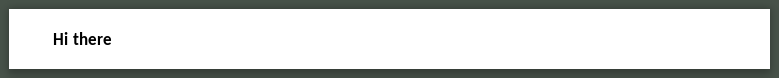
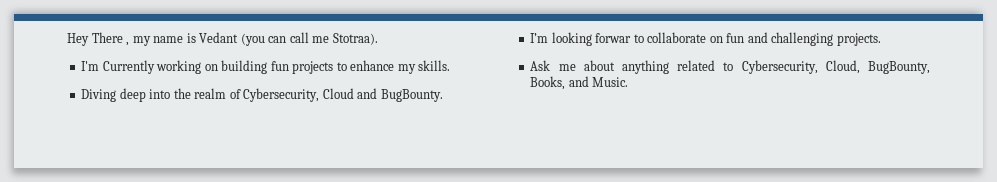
[53,32,112,45] Hi there -> [67,32,378,46] [81,60,451,74] [81,88,443,102] [530,32,881,46] [530,60,930,74] [530,76,629,90] Hey There , my name is Vedant (you can call me Stotraa). // I'm Currently working on building fun projects to enhance my skills. // Diving deep into the realm of Cybersecurity, Cloud and BugBounty. // I’m looking forwar to collaborate on fun and challenging projects. // Ask me about anything related to Cybersecurity, Cloud, BugBounty, Books, and Music.

